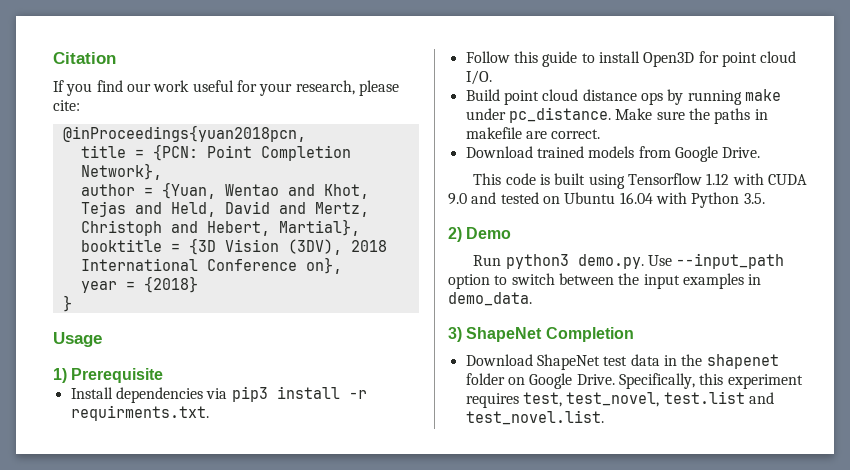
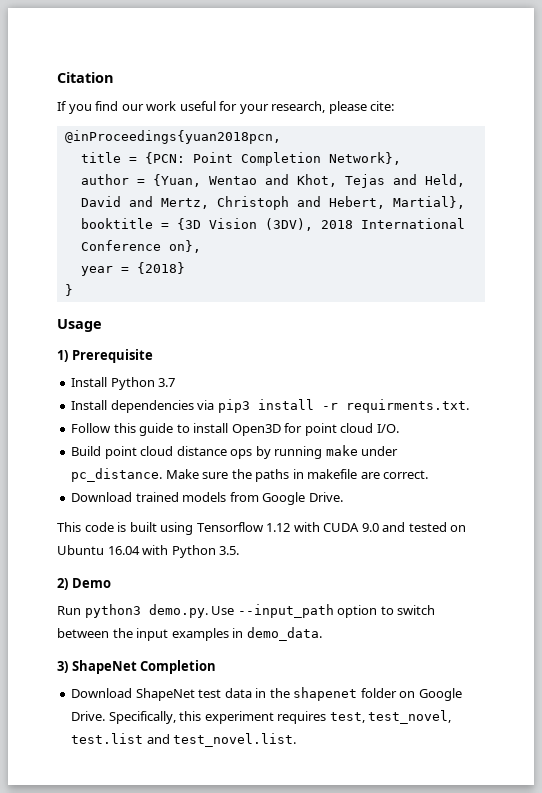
(164, 375) none -> [71,377,176,390] // Install Python 3.7

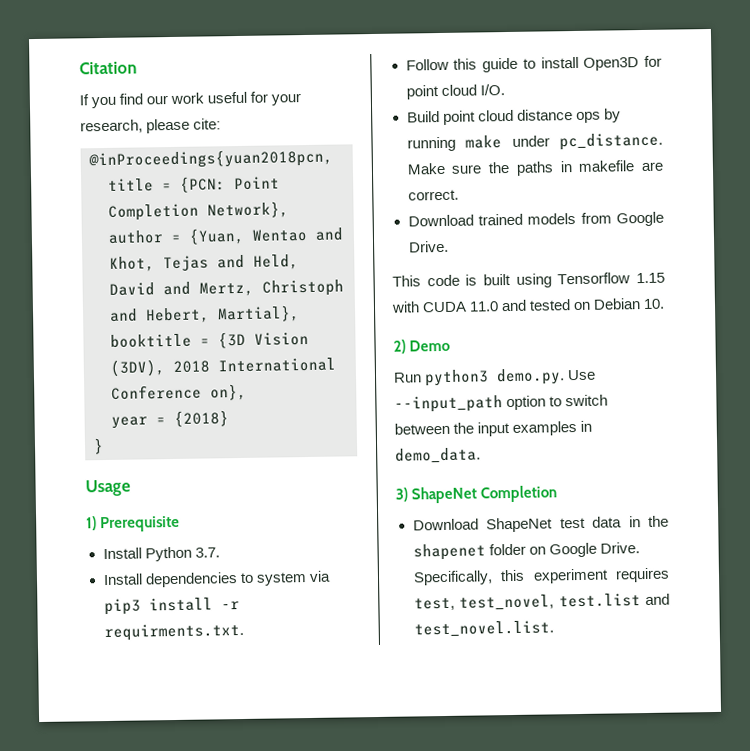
[158,378,176,387] 3.7 -> [194,547,220,558] 3.7.
(194, 406) none -> [239,572,307,586] to system
[266,523,291,532] 1.12 -> [636,272,665,284] 1.15
[361,523,379,532] 9.0 -> [469,301,500,312] 11.0
[57,545,240,558] Ubuntu 16.04 with Python 3.5. -> [593,298,666,310] Debian 10.

